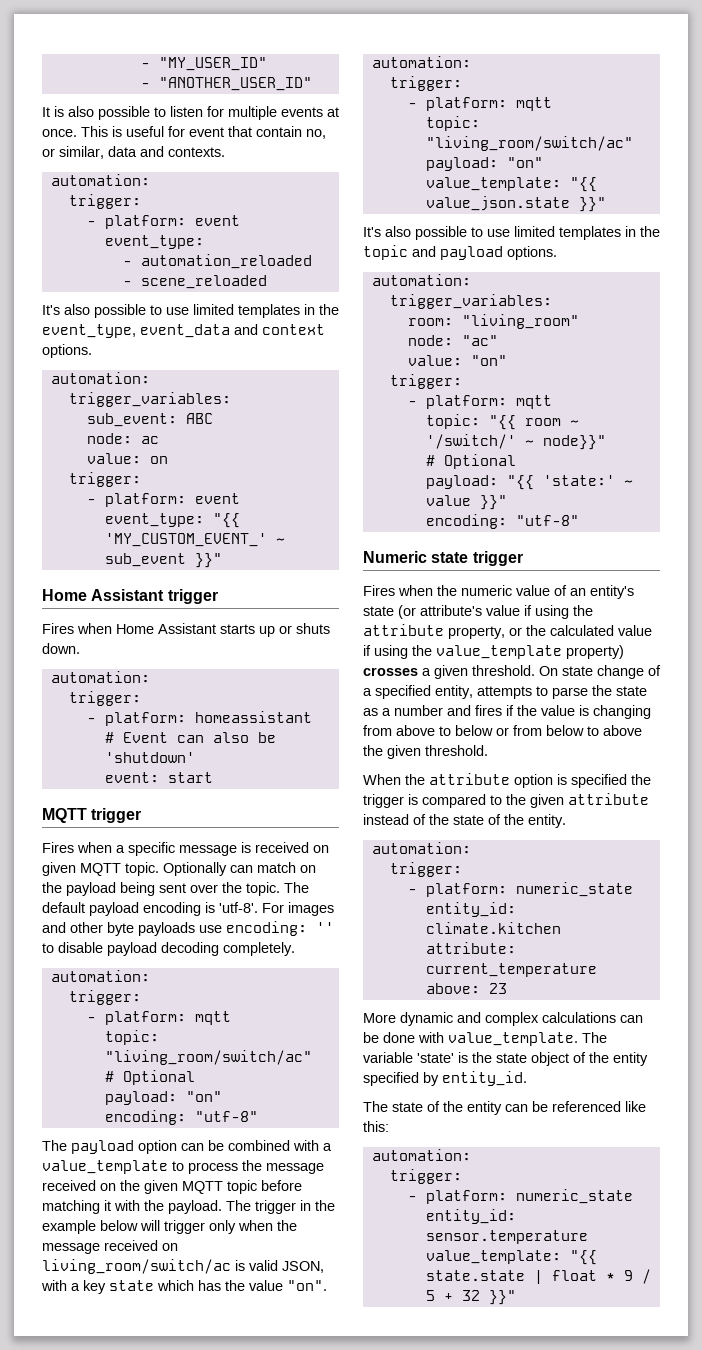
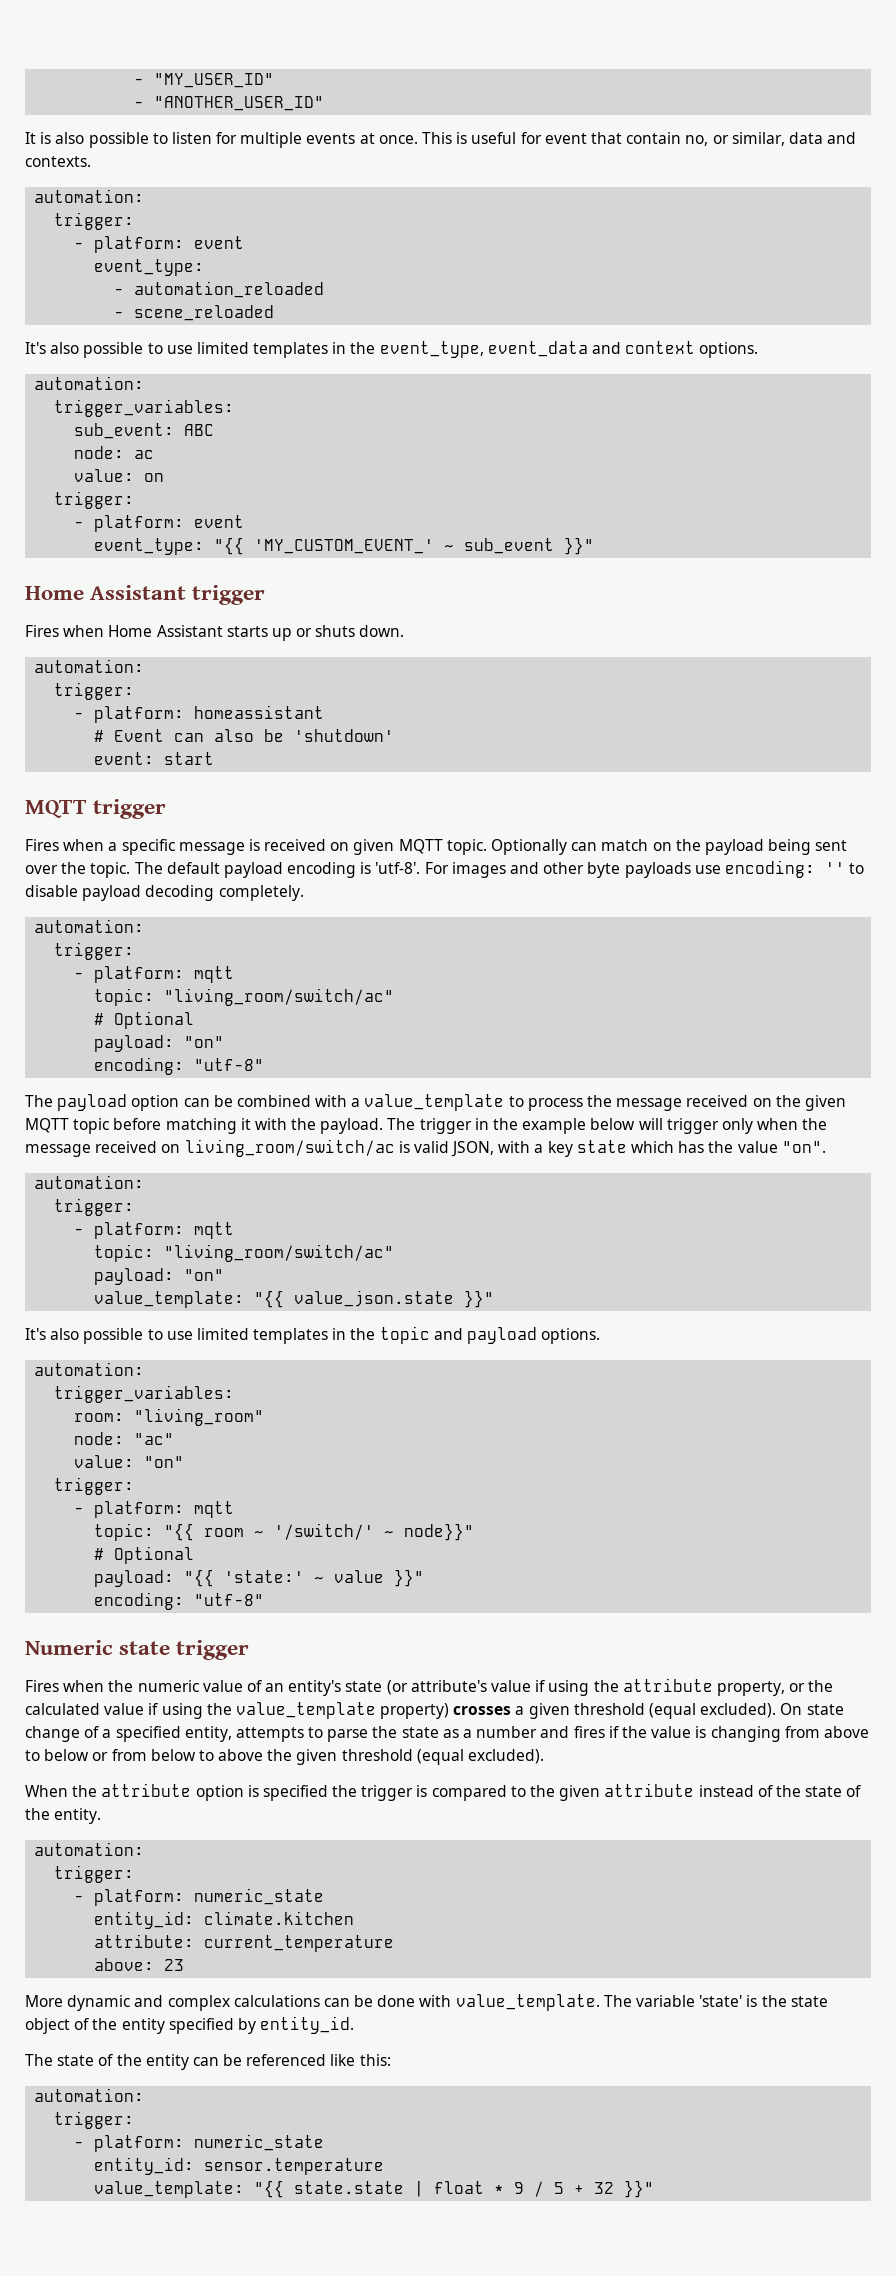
[472,665,535,676] threshold. -> [573,1703,777,1719] threshold (equal excluded).
[425,745,488,756] threshold. -> [341,1749,545,1765] threshold (equal excluded).

